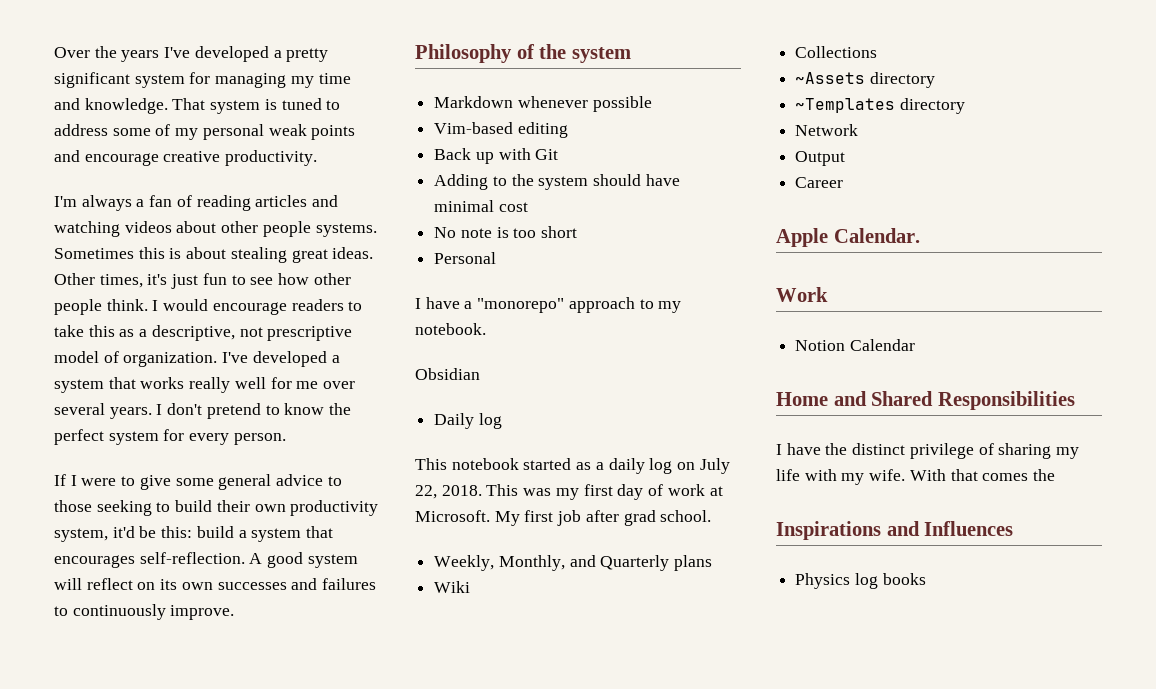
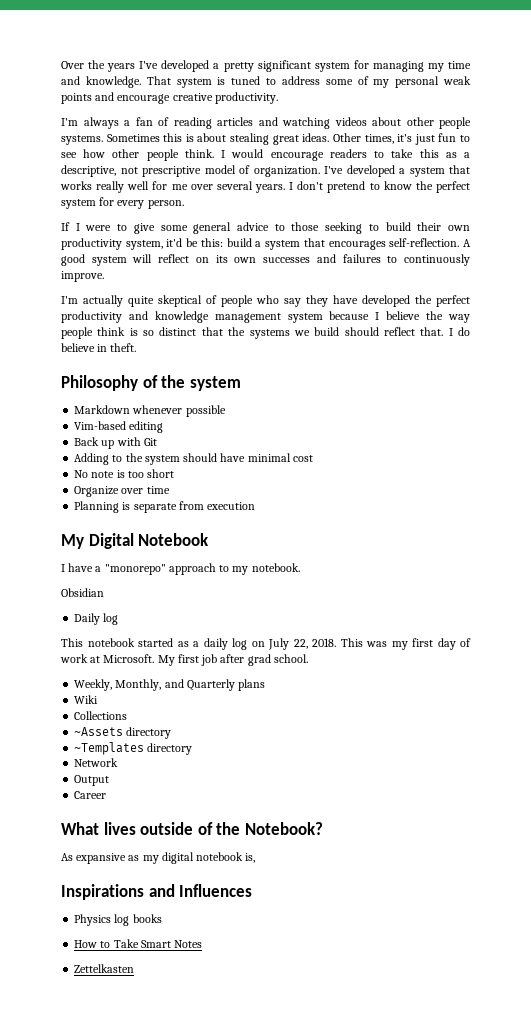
(235, 612) none -> [61,295,470,307] [61,311,471,323] [61,327,470,339] [61,343,137,352] // I'm actually quite skeptical of people who say they have developed the perfect productivity and knowledge management system because I believe the way people think is so distinct that the systems we build should reflect that. I do believe in theft.
[434,252,497,264] Personal -> [74,486,170,497] [74,501,256,513] [61,533,210,549] Organize over time // Planning is separate from execution // My Digital Notebook
[776,228,920,247] [776,287,828,302] [795,339,915,351] [776,391,1075,410] [776,443,1080,459] [776,469,1056,485] Apple Calendar. // Work // Notion Calendar // Home and Shared Responsibilities // I have the distinct privilege of sharing my life with my wife. With that comes the -> [61,822,323,835] [61,852,256,864] What lives outside of the Notebook? // As expansive as my digital notebook is,
(926, 579) none -> [74,939,203,948] [74,964,135,973] // How to Take Smart Notes // Zettelkasten

